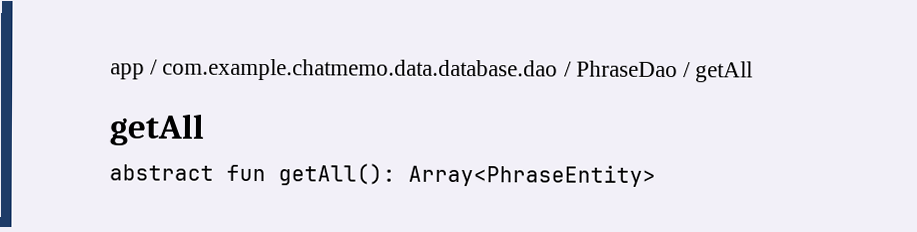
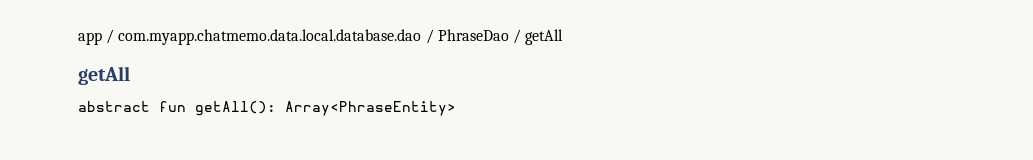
[162,58,559,82] com.example.chatmemo.data.database.dao -> [118,29,422,45] com.myapp.chatmemo.data.local.database.dao

